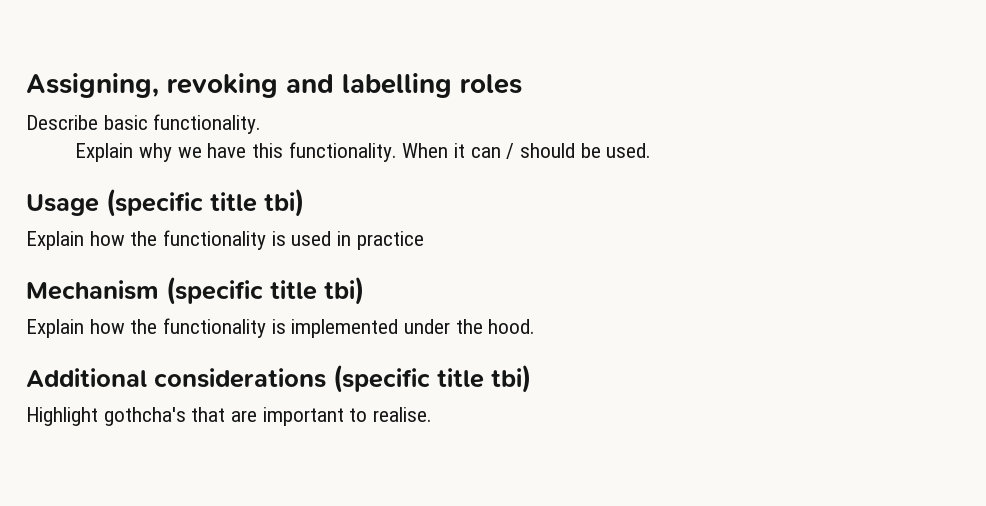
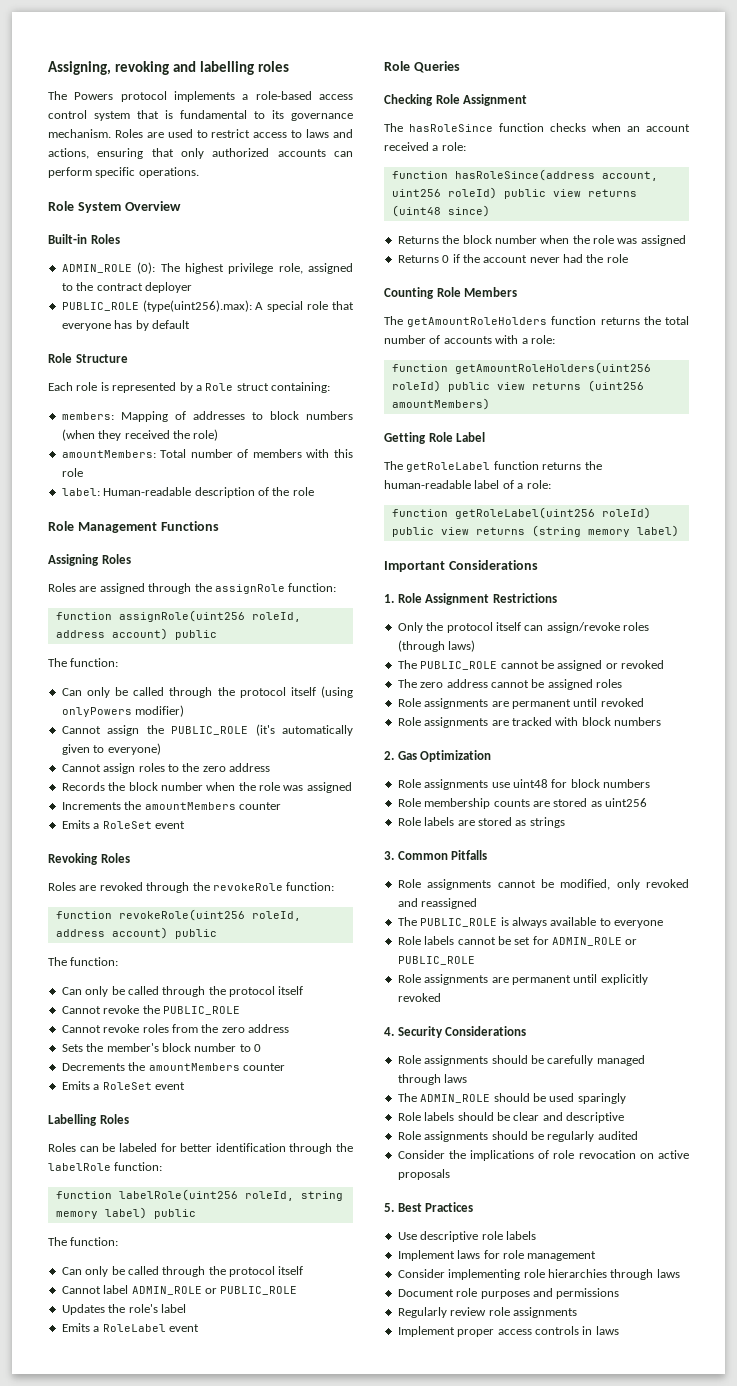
[26,114,262,134] [75,142,652,162] [26,188,304,217] [26,230,424,250] [26,276,364,305] [26,318,536,338] [26,364,531,393] [26,407,433,426] Describe basic functionality. // Explain why we have this functionality. When it can / should be used. // Usage (specific title tbi) // Explain how the functionality is used in practice // Mechanism (specific title tbi) // Explain how the functionality is implemented under the hood. // Additional considerations (specific title tbi) // Highlight gothcha's that are important to realise. -> [48,91,353,102] [48,110,353,121] [48,129,353,138] [48,148,353,159] [48,167,199,178] [48,201,181,213] [48,234,120,244] [61,262,353,274] [61,282,192,293] [61,300,354,312] [61,320,190,331] [48,353,128,363] [48,382,330,393] [61,411,353,422] [61,429,219,441] [61,449,353,458] [61,468,83,477] [61,487,314,498] [48,521,219,533] [48,554,131,566] [48,583,337,594] [55,610,301,622] [55,628,217,640] [48,658,119,667] [61,686,353,698] [61,705,185,717] [61,724,353,736] [61,743,161,755] [61,763,270,774] [61,782,352,793] [61,801,281,810] [61,820,185,829] [48,853,130,865] [48,882,335,893] [55,909,301,921] [55,927,217,939] [48,957,119,966] [61,986,304,997] [61,1005,240,1015] [61,1024,289,1033] [61,1043,261,1052] [61,1062,285,1071] [61,1081,185,1090] [48,1114,129,1126] [48,1143,353,1154] [48,1162,163,1171] [55,1189,343,1201] [55,1207,196,1219] [48,1237,119,1246] [61,1266,304,1277] [61,1285,298,1295] [61,1304,186,1315] [61,1323,199,1332] [384,61,460,73] [384,94,528,106] [384,123,690,132] [384,142,466,151] [391,169,658,181] [391,187,637,199] [391,205,490,217] [397,235,686,246] [397,254,628,263] [384,287,518,299] [384,316,689,327] [384,335,555,344] [391,362,651,374] [391,380,644,392] [391,398,490,410] [384,432,486,444] [384,461,602,472] [384,480,551,489] [391,507,651,519] [391,525,679,537] [384,560,538,572] [384,593,557,605] [397,622,649,633] [397,640,476,652] [397,660,664,671] [397,679,622,690] [397,698,644,709] [397,717,661,728] [384,750,492,762] [397,779,650,790] [397,798,647,809] [397,817,565,828] [384,850,488,860] [397,879,689,890] [397,898,478,909] [397,917,663,928] [397,936,638,946] [397,956,475,965] [397,974,648,985] [397,993,441,1002] [384,1026,527,1038] [397,1055,645,1066] [397,1074,468,1085] [397,1093,626,1104] [397,1112,624,1123] [397,1131,638,1142] [397,1150,689,1161] [397,1169,450,1180] [384,1202,474,1212] [397,1231,536,1242] [397,1250,597,1261] [397,1269,680,1280] [397,1288,620,1299] [397,1307,577,1318] [397,1326,619,1337] The Powers protocol implements a role-based access control system that is fundamental to its governance mechanism. Roles are used to restrict access to laws and actions, ensuring that only authorized accounts can perform specific operations. // Role System Overview // Built-in Roles // ADMIN_ROLE (0): The highest privilege role, assigned to the contract deployer // PUBLIC_ROLE (type(uint256).max): A special role that everyone has by default // Role Structure // Each role is represented by a Role struct containing: // members: Mapping of addresses to block numbers (when they received the role) // amountMembers: Total number of members with this role // label: Human-readable description of the role // Role Management Functions // Assigning Roles // Roles are assigned through the assignRole function: // function assignRole(uint256 roleId, address account) public // The function: // Can only be called through the protocol itself (using onlyPowers modifier) // Cannot assign the PUBLIC_ROLE (it's automatically given to everyone) // Cannot assign roles to the zero address // Records the block number when the role was assigned // Increments the amountMembers counter // Emits a RoleSet event // Revoking Roles // Roles are revoked through the revokeRole function: // function revokeRole(uint256 roleId, address account) public // The function: // Can only be called through the protocol itself // Cannot revoke the PUBLIC_ROLE // Cannot revoke roles from the zero address // Sets the member's block number to 0 // Decrements the amountMembers counter // Emits a RoleSet event // Labelling Roles // Roles can be labeled for better identification through the labelRole function: // function labelRole(uint256 roleId, string memory label) public // The function: // Can only be called through the protocol itself // Cannot label ADMIN_ROLE or PUBLIC_ROLE // Updates the role's label // Emits a RoleLabel event // Role Queries // Checking Role Assignment // The hasRoleSince function checks when an account received a role: // function hasRoleSince(address account, uint256 roleId) public view returns (uint48 since) // Returns the block number when the role was assigned // Returns 0 if the account never had the role // Counting Role Members // The getAmountRoleHolders function returns the total number of accounts with a role: // function getAmountRoleHolders(uint256 roleId) public view returns (uint256 amountMembers) // Getting Role Label // The getRoleLabel function returns the human-readable label of a role: // function getRoleLabel(uint256 roleId) public view returns (string memory label) // Important Considerations // 1. Role Assignment Restrictions // Only the protocol itself can assign/revoke roles (through laws) // The PUBLIC_ROLE cannot be assigned or revoked // The zero address cannot be assigned roles // Role assignments are permanent until revoked // Role assignments are tracked with block numbers // 2. Gas Optimization // Role assignments use uint48 for block numbers // Role membership counts are stored as uint256 // Role labels are stored as strings // 3. Common Pitfalls // Role assignments cannot be modified, only revoked and reassigned // The PUBLIC_ROLE is always available to everyone // Role labels cannot be set for ADMIN_ROLE or PUBLIC_ROLE // Role assignments are permanent until explicitly revoked // 4. Security Considerations // Role assignments should be carefully managed through laws // The ADMIN_ROLE should be used sparingly // Role labels should be clear and descriptive // Role assignments should be regularly audited // Consider the implications of role revocation on active proposals // 5. Best Practices // Use descriptive role labels // Implement laws for role management // Consider implementing role hierarchies through laws // Document role purposes and permissions // Regularly review role assignments // Implement proper access controls in laws

